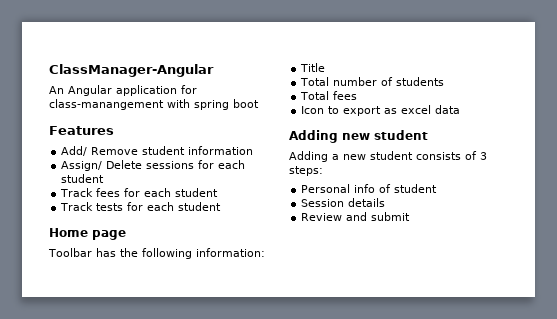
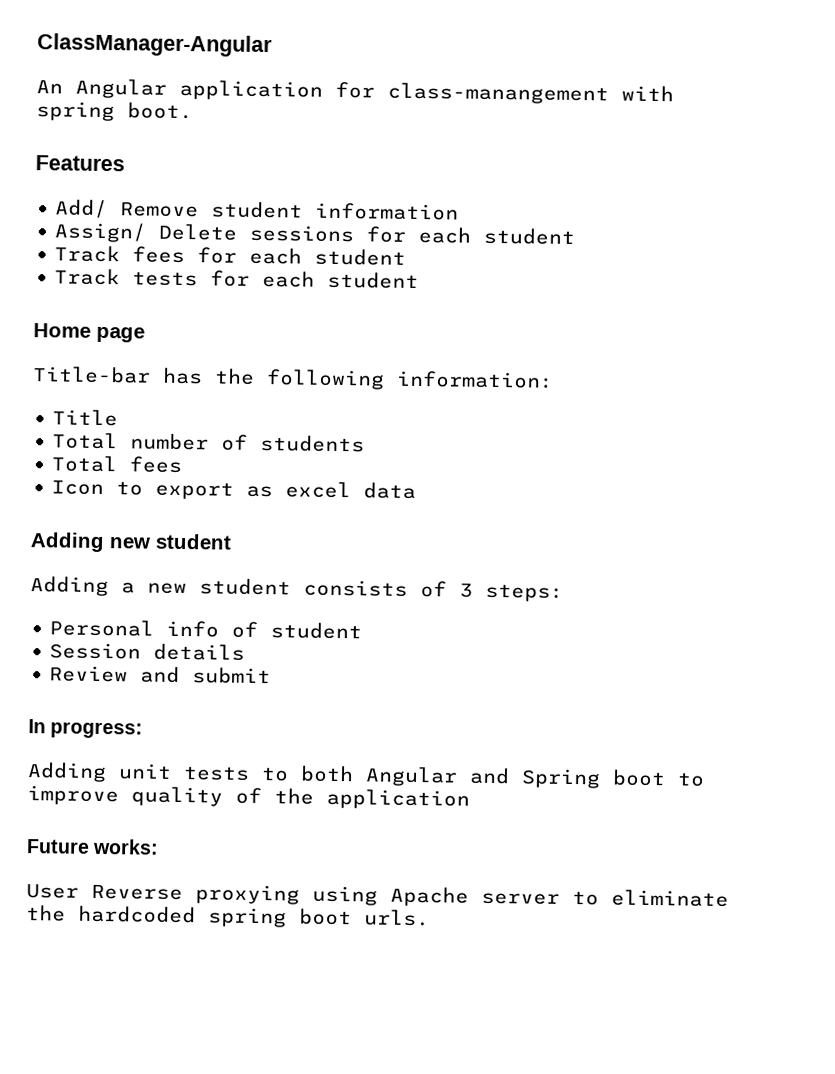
[233,99,259,108] boot -> [127,102,193,120] boot.
[48,248,92,257] Toolbar -> [32,366,151,384] Title-bar
(411, 216) none -> [28,719,144,739] [27,762,705,789] [27,785,470,810] [26,838,160,855] [26,884,729,907] [26,905,430,928] // In progress: // Adding unit tests to both Angular and Spring boot to improve quality of the application // Future works: // User Reverse proxying using Apache server to eliminate the hardcoded spring boot urls.

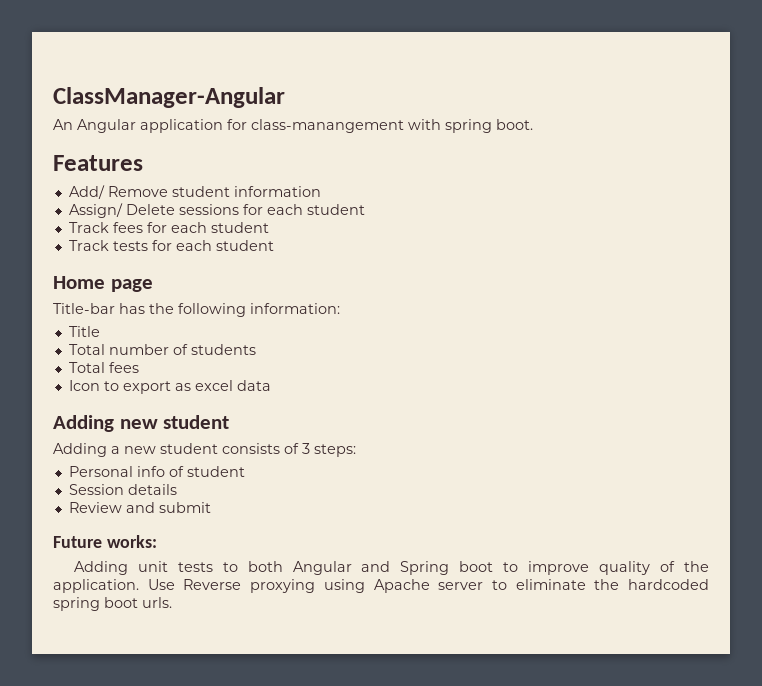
[28,719,144,739] In progress: -> [53,535,157,548] Future works:
[326,788,470,810] [26,838,160,855] [26,884,79,899] application // Future works: // User -> [53,579,175,593] application. Use

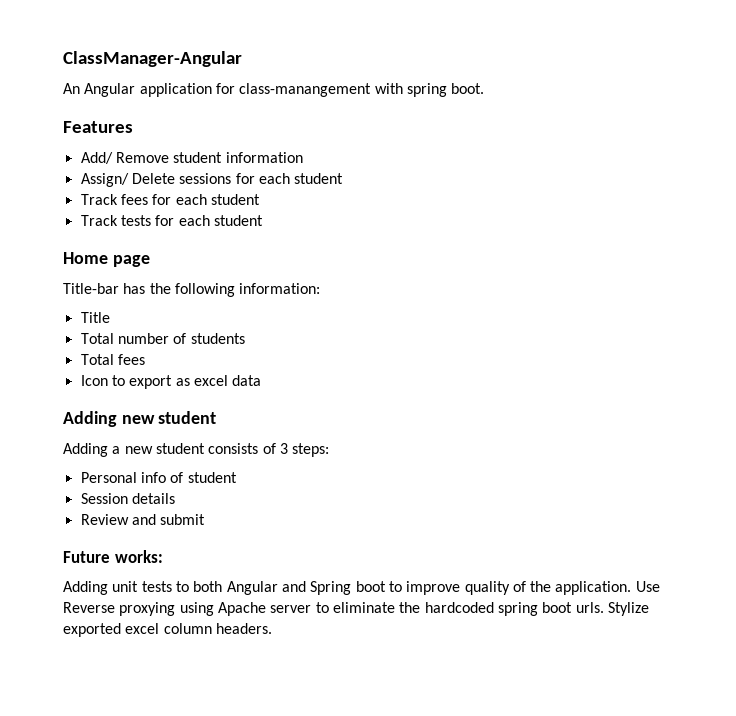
(172, 602) none -> [607,602,649,616] [63,623,272,637] Stylize exported excel column headers.

